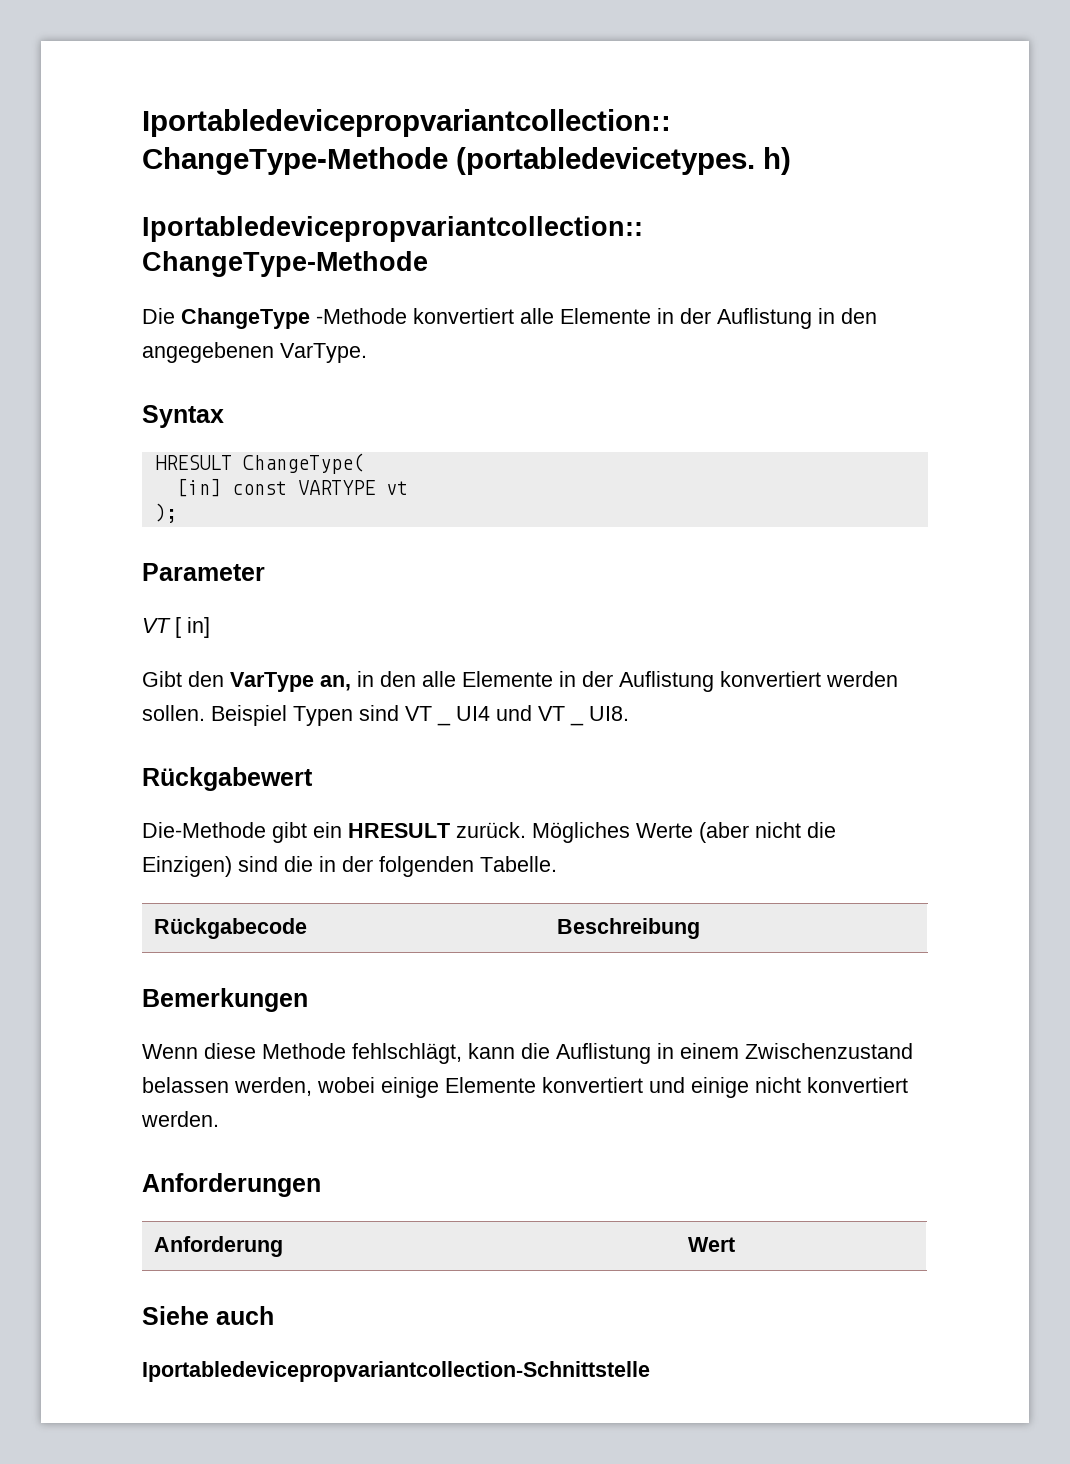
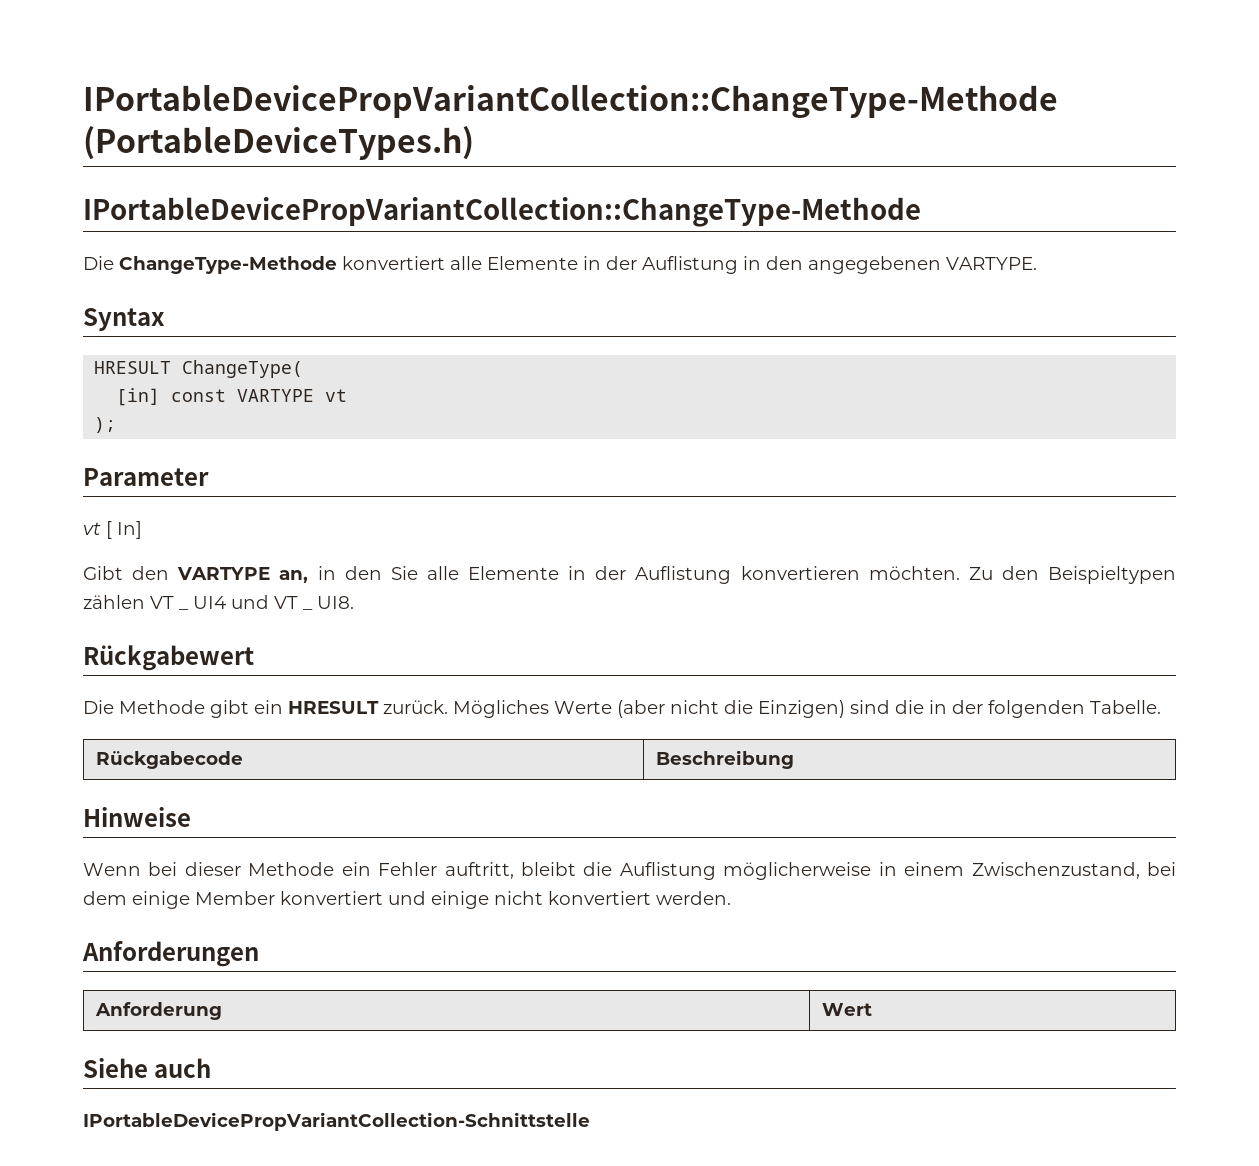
[142,109,671,137] [142,147,791,175] [142,216,643,242] [142,251,428,277] [142,308,407,329] Iportabledevicepropvariantcollection:: ChangeType-Methode (portabledevicetypes. h) // Iportabledevicepropvariantcollection:: ChangeType-Methode // Die ChangeType -Methode -> [83,85,1058,119] [83,126,474,160] [83,197,921,227] [83,256,337,274] IPortableDevicePropVariantCollection::ChangeType-Methode (PortableDeviceTypes.h) // IPortableDevicePropVariantCollection::ChangeType-Methode // Die ChangeType-Methode
[280,343,367,363] VarType. -> [946,257,1037,270] VARTYPE.
[142,617,210,638] VT [ in] -> [83,521,142,539] vt [ In]
[230,672,314,692] VarType -> [177,567,271,580] VARTYPE
[422,671,898,692] [142,705,399,726] alle Elemente in der Auflistung konvertiert werden sollen. Beispiel Typen sind -> [390,566,1176,584] [83,595,145,609] Sie alle Elemente in der Auflistung konvertieren möchten. Zu den Beispieltypen zählen
[142,822,266,838] Die-Methode -> [83,700,205,714] Die Methode
[142,988,308,1012] Bemerkungen -> [83,807,191,827] Hinweise
[204,1043,515,1064] diese Methode fehlschlägt, kann -> [148,862,576,879] bei dieser Methode ein Fehler auftritt, bleibt
(651, 1053) none -> [723,862,872,880] möglicherweise
[745,1043,913,1059] [142,1077,536,1098] Zwischenzustand belassen werden, wobei einige Elemente -> [971,862,1177,879] [83,891,275,909] Zwischenzustand, bei dem einige Member
[142,1361,650,1382] Iportabledevicepropvariantcollection-Schnittstelle -> [83,1112,590,1131] IPortableDevicePropVariantCollection-Schnittstelle

